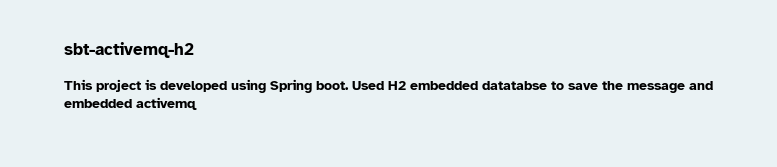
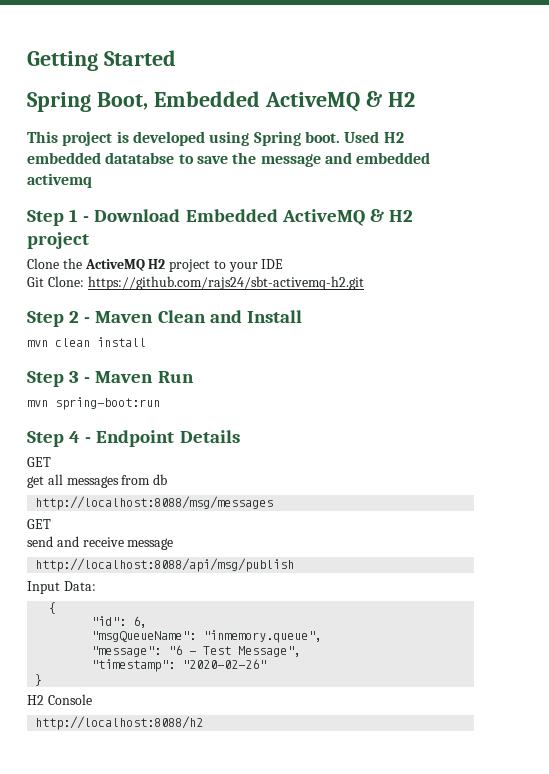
[64,42,194,58] sbt-activemq-h2 -> [27,50,176,71] [27,91,415,112] Getting Started // Spring Boot, Embedded ActiveMQ & H2
(197, 103) none -> [27,209,413,226] [27,232,89,249] [27,258,284,272] [27,276,364,290] [27,310,302,327] [27,337,146,347] [27,371,194,387] [27,397,160,410] [27,430,240,447] [27,457,51,467] [27,474,168,488] [35,496,274,510] [27,519,51,529] [27,536,174,550] [35,558,295,572] [27,581,96,594] [49,602,57,614] [91,616,148,628] [91,630,323,643] [91,645,302,657] [91,659,267,672] [35,674,43,686] [27,694,92,705] [35,716,204,730] // Step 1 - Download Embedded ActiveMQ & H2 project // Clone the ActiveMQ H2 project to your IDE // Git Clone: https://github.com/rajs24/sbt-activemq-h2.git // Step 2 - Maven Clean and Install // mvn clean install // Step 3 - Maven Run // mvn spring-boot:run // Step 4 - Endpoint Details // GET // get all messages from db // http://localhost:8088/msg/messages // GET // send and receive message // http://localhost:8088/api/msg/publish // Input Data: // { // "id": 6, // "msgQueueName": "inmemory.queue", // "message": "6 - Test Message", // "timestamp": "2020-02-26" // } // H2 Console // http://localhost:8088/h2

